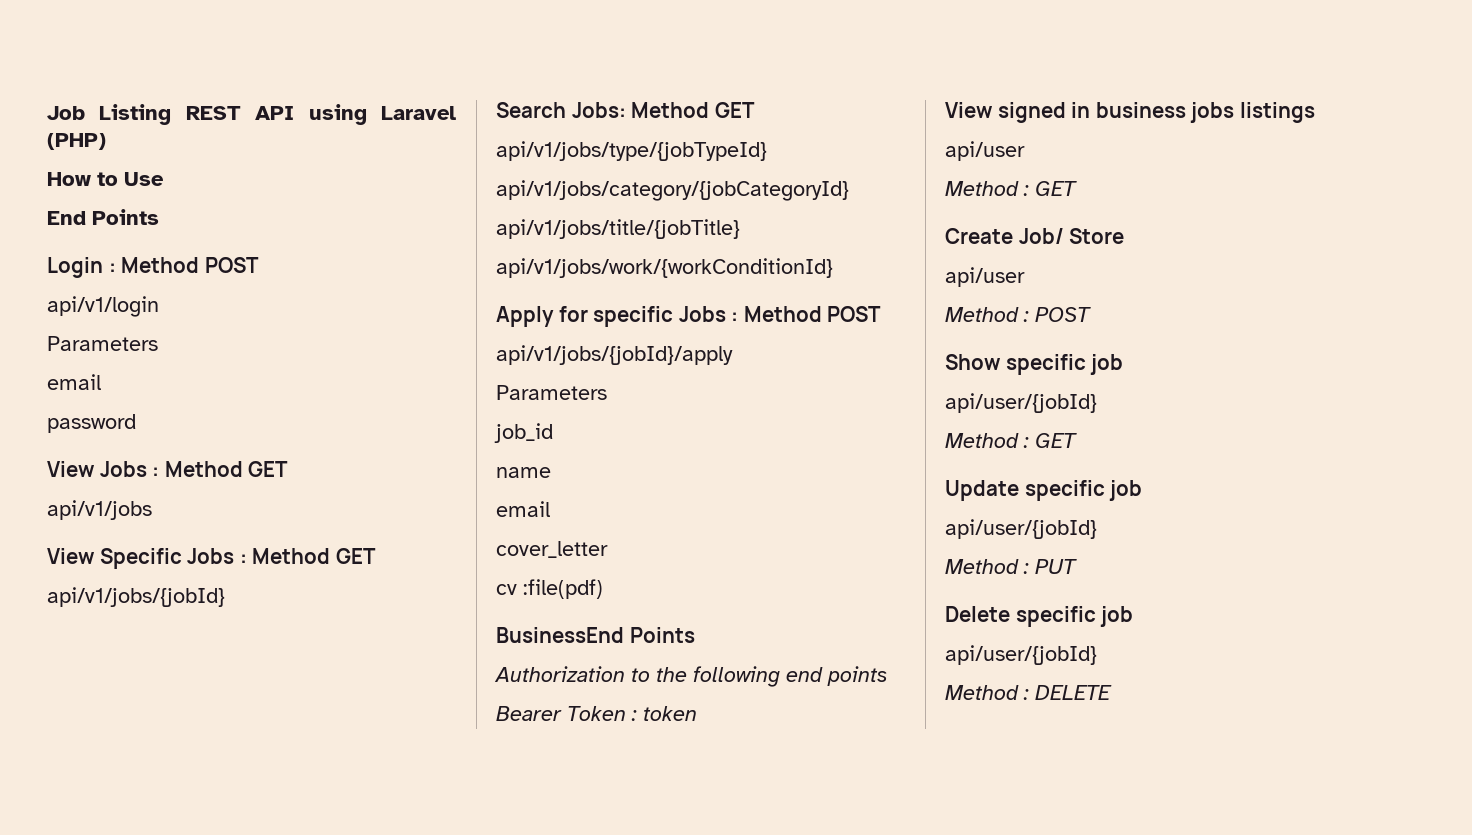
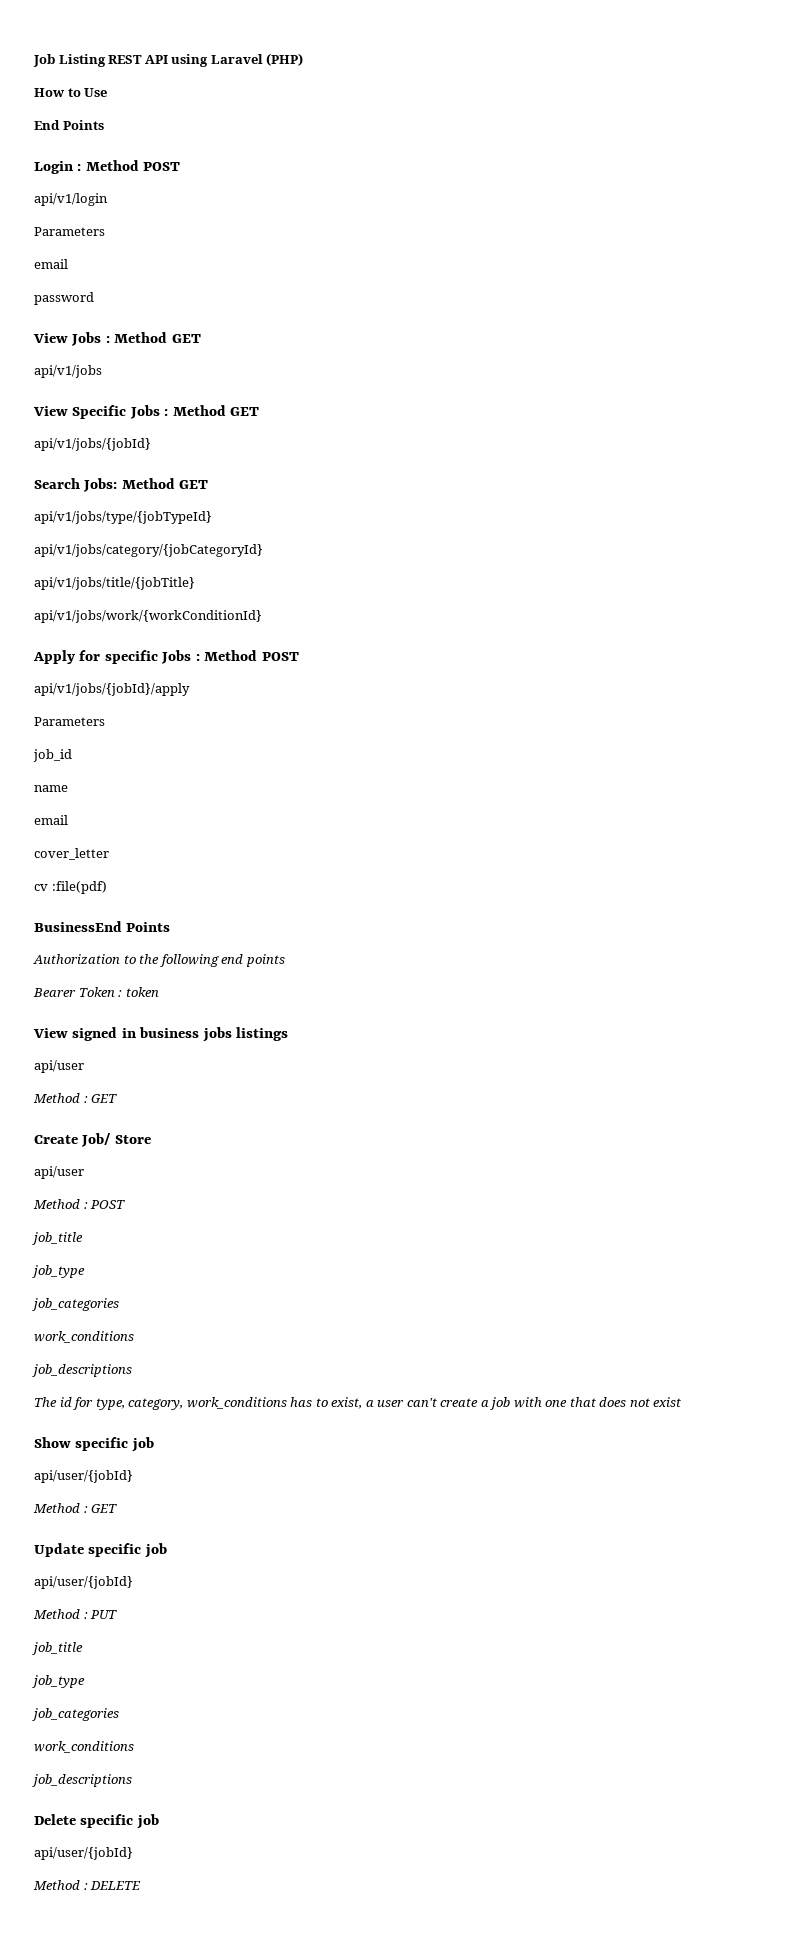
(1091, 314) none -> [32,1232,83,1245] [32,1265,85,1278] [32,1298,119,1311] [34,1331,134,1343] [32,1364,132,1377] [34,1397,682,1410] // job_title // job_type // job_categories // work_conditions // job_descriptions // The id for type, category, work_conditions has to exist, a user can't create a job with one that does not exist
(1077, 566) none -> [32,1642,83,1655] [32,1675,85,1688] [32,1708,119,1721] [34,1741,134,1753] [32,1774,132,1787] // job_title // job_type // job_categories // work_conditions // job_descriptions

